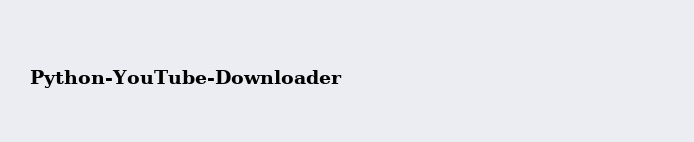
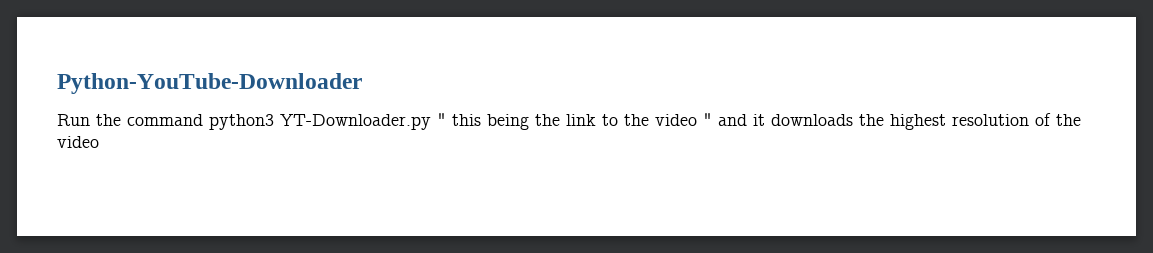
(342, 79) none -> [57,113,1081,130] [57,136,99,148] // Run the command python3 YT-Downloader.py " this being the link to the video " and it downloads the highest resolution of the video

